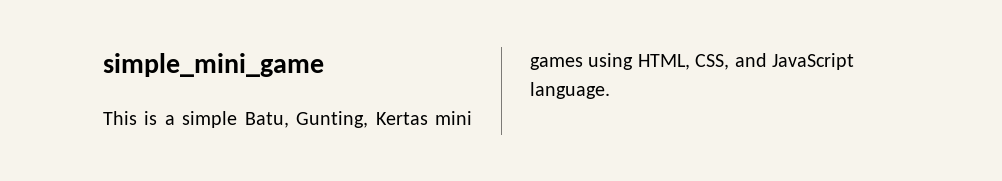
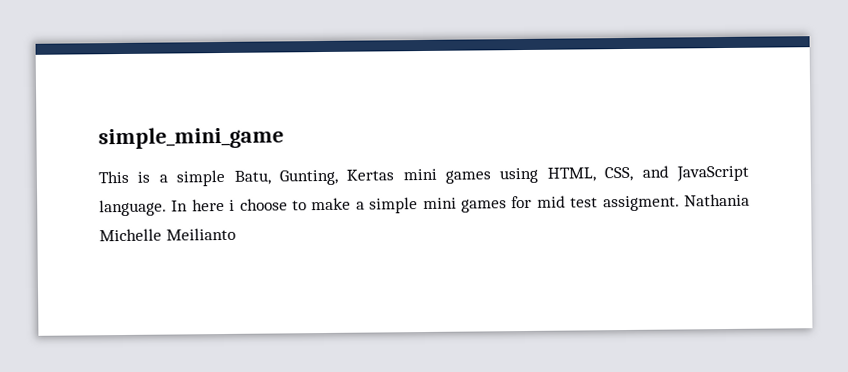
(610, 90) none -> [171,193,750,214] [99,227,236,242] In here i choose to make a simple mini games for mid test assigment. Nathania Michelle Meilianto

